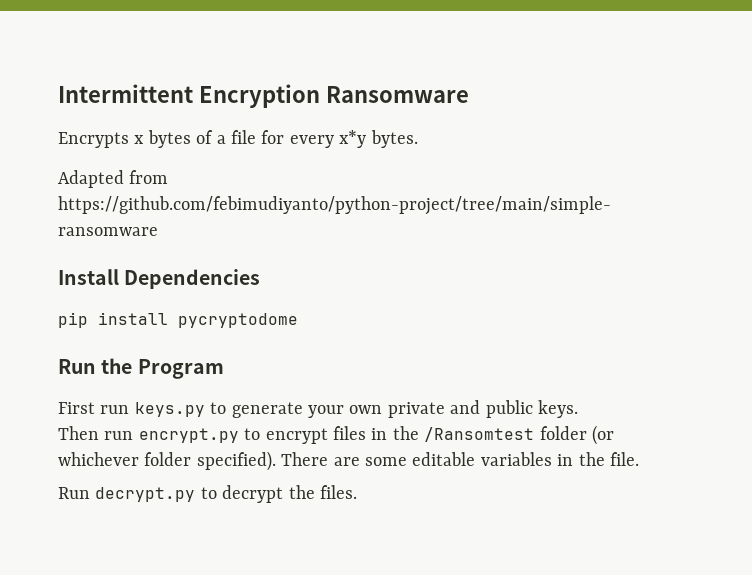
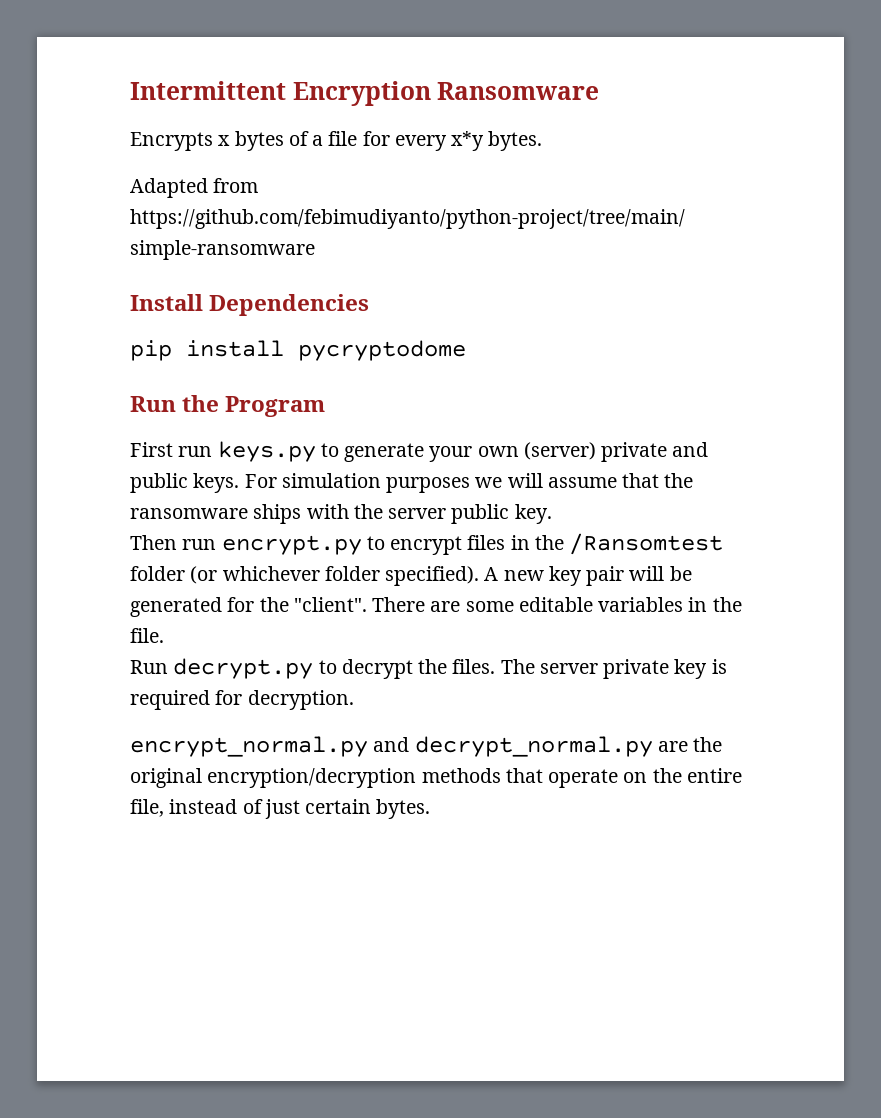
(383, 409) none -> [523,442,596,460] (server)
(578, 409) none -> [244,473,694,493] [130,504,552,524] For simulation purposes we will assume that the ransomware ships with the server public key.
(276, 461) none -> [484,566,692,586] [130,597,367,617] A new key pair will be generated for the "client".
(357, 492) none -> [500,659,727,679] [130,690,354,710] [130,736,723,757] [130,768,742,788] [130,799,431,819] The server private key is required for decryption. // encrypt_normal.py and decrypt_normal.py are the original encryption/decryption methods that operate on the entire file, instead of just certain bytes.

